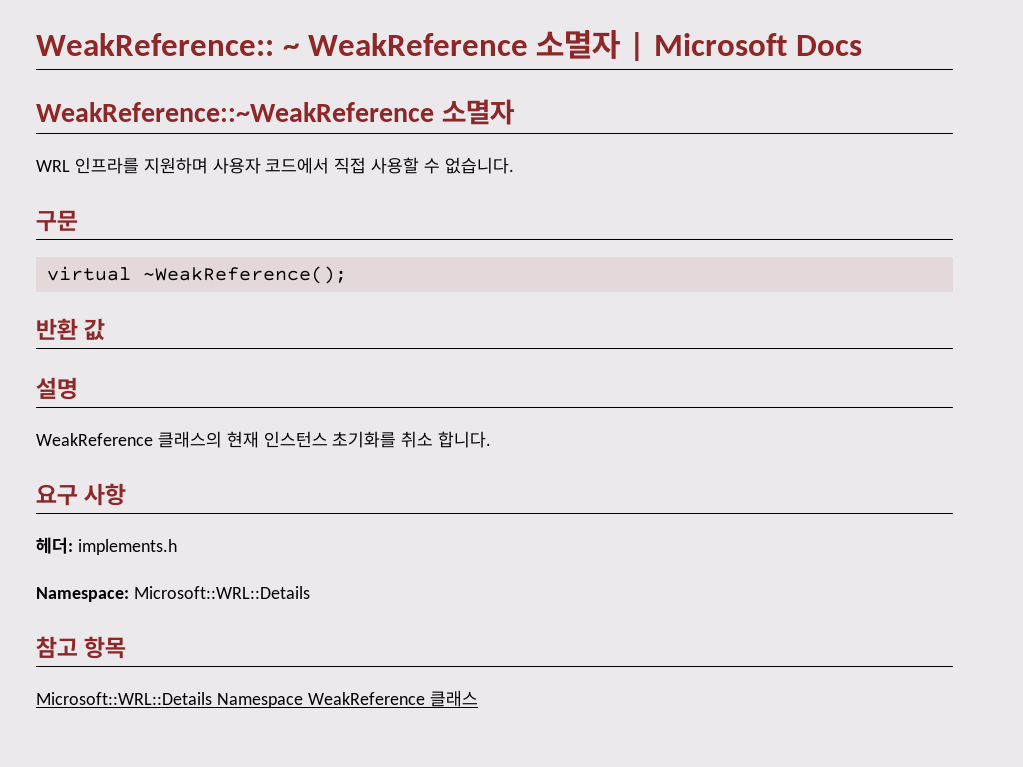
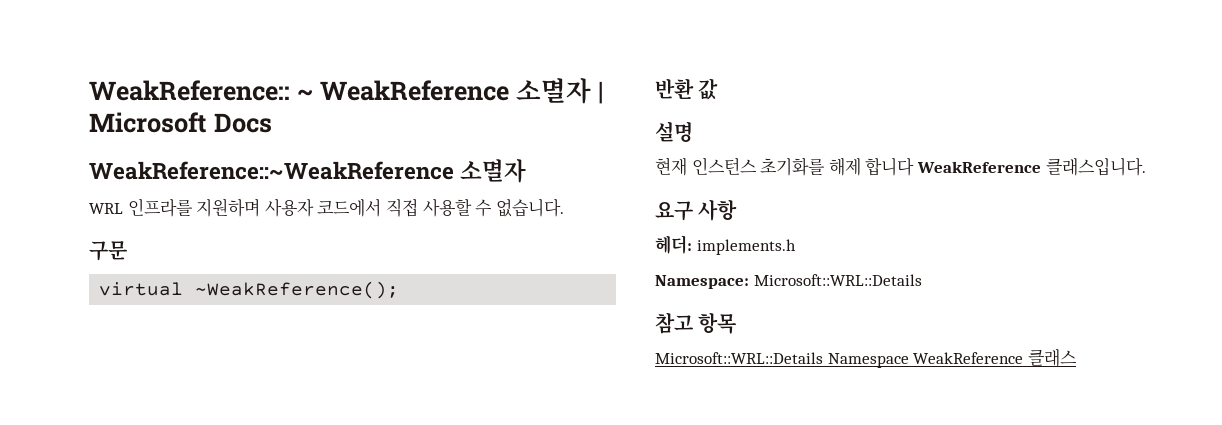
[36,431,222,448] WeakReference 클래스의 -> (693, 131) none
[401,431,492,448] 취소 합니다. -> [828,157,1146,176] 해제 합니다 WeakReference 클래스입니다.

